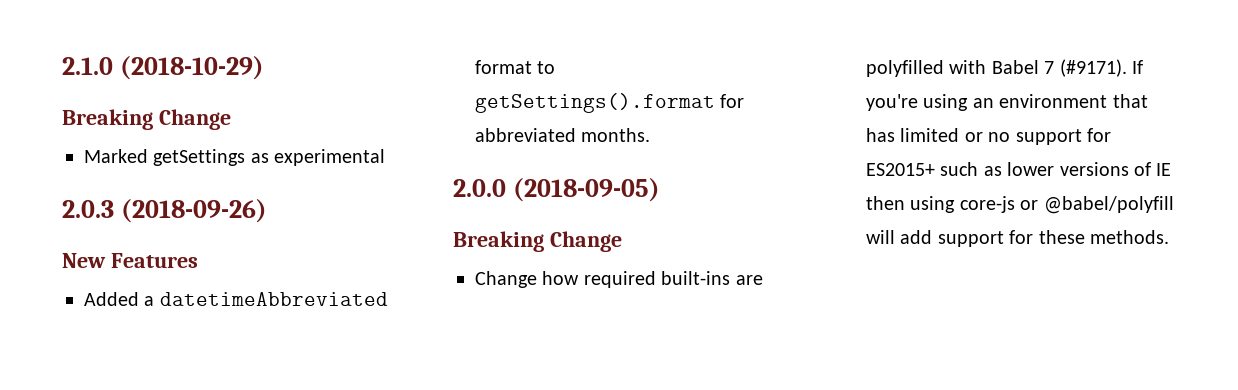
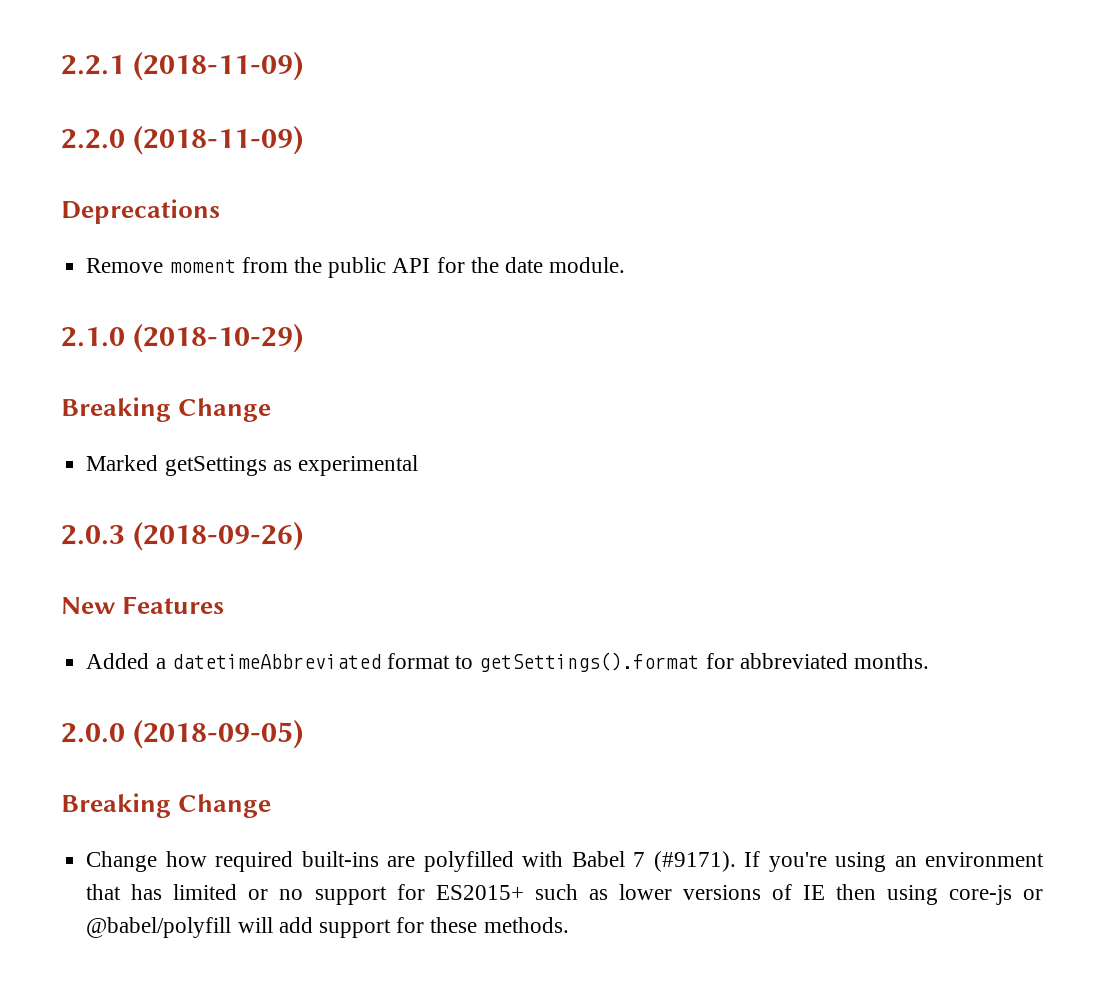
(62, 66) none -> [61,52,304,81] [61,126,304,155] [61,199,220,224] [86,257,626,278] 2.2.1 (2018-11-09) // 2.2.0 (2018-11-09) // Deprecations // Remove moment from the public API for the date module. //

